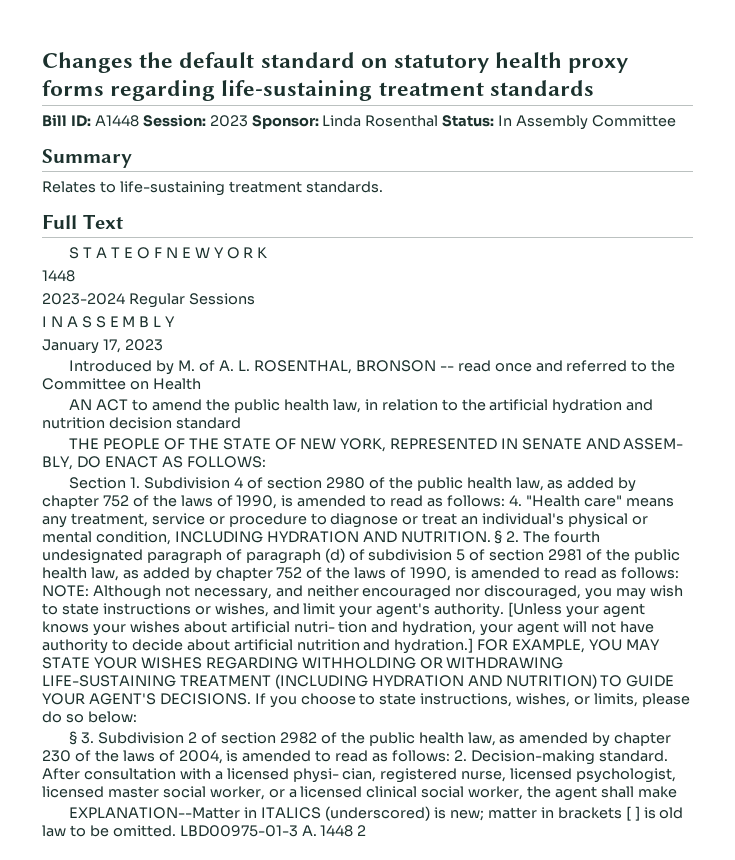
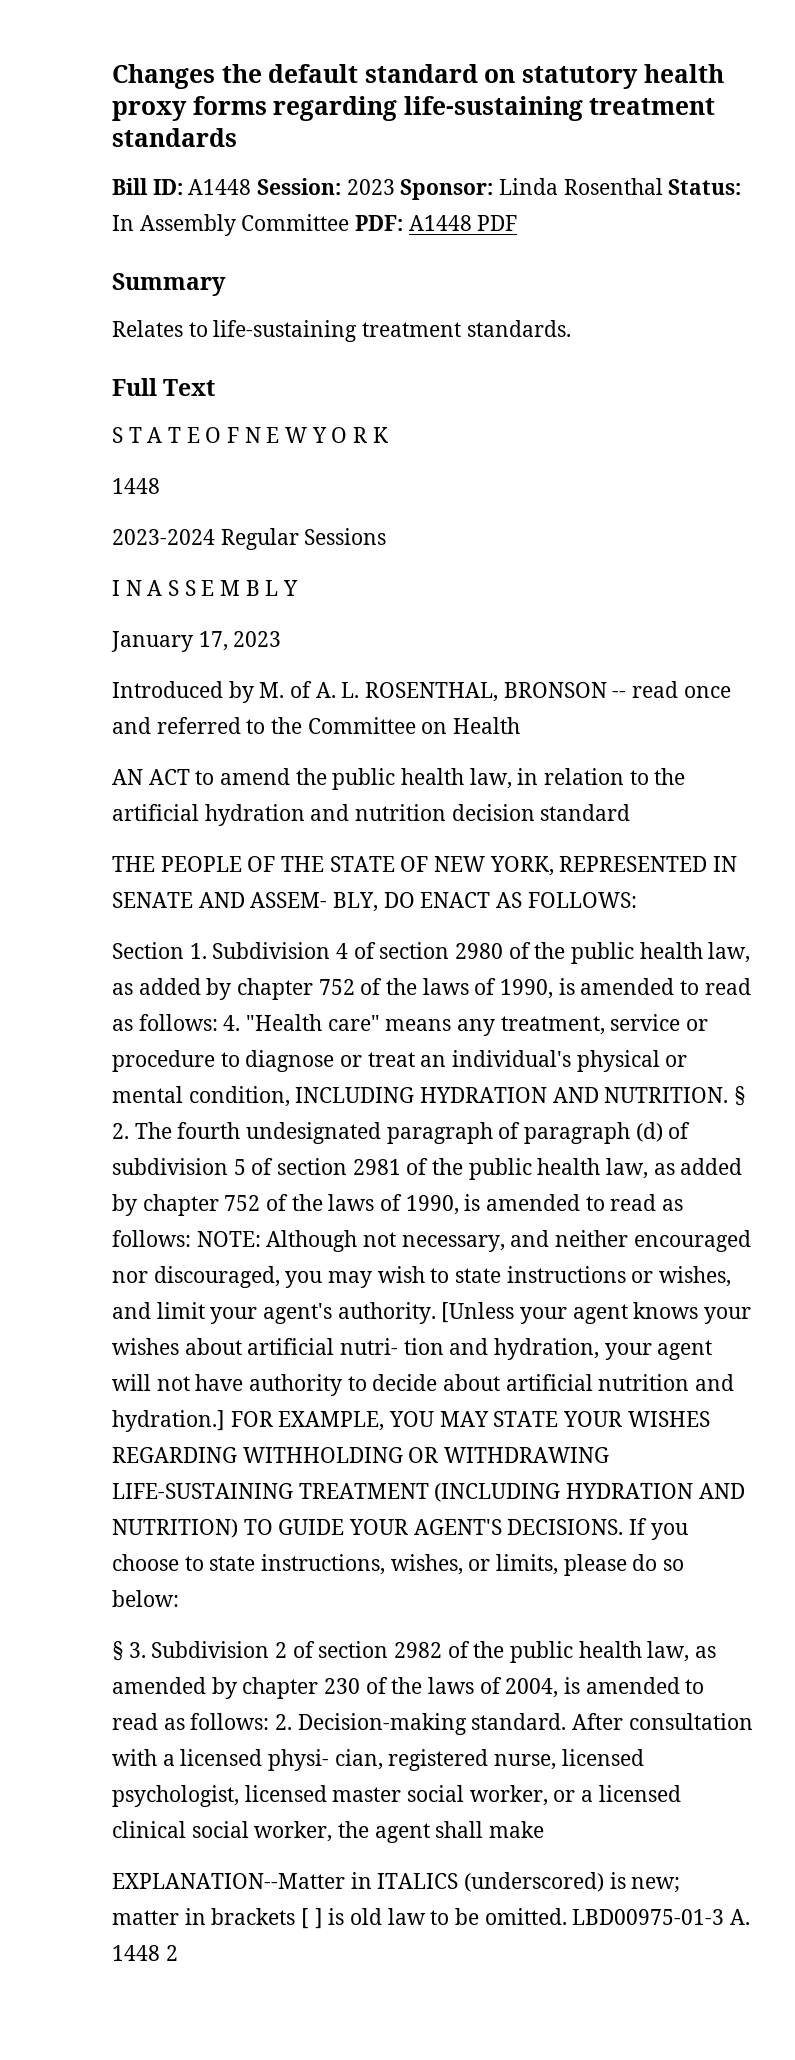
(677, 121) none -> [355,215,518,231] PDF: A1448 PDF

